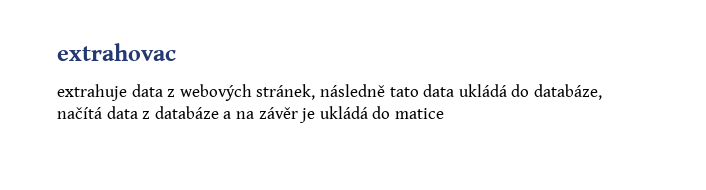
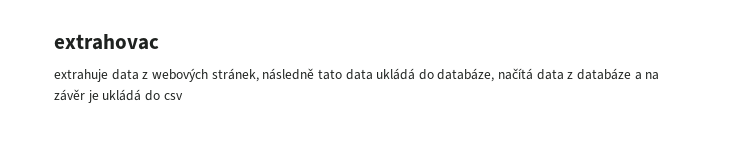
[394,108,444,119] matice -> [163,93,183,100] csv

